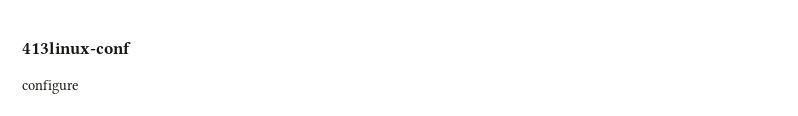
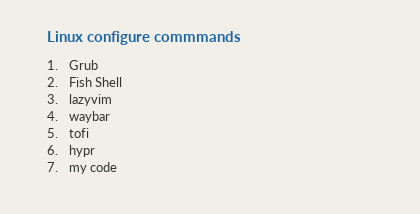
[22,42,131,54] [22,80,78,94] 413linux-conf // configure -> [47,31,241,45] [47,60,98,70] [47,77,123,87] [47,94,112,106] [47,111,110,123] [47,128,89,138] [47,145,95,157] [47,162,118,174] Linux configure commmands // 1. Grub // 2. Fish Shell // 3. lazyvim // 4. waybar // 5. tofi // 6. hypr // 7. my code

